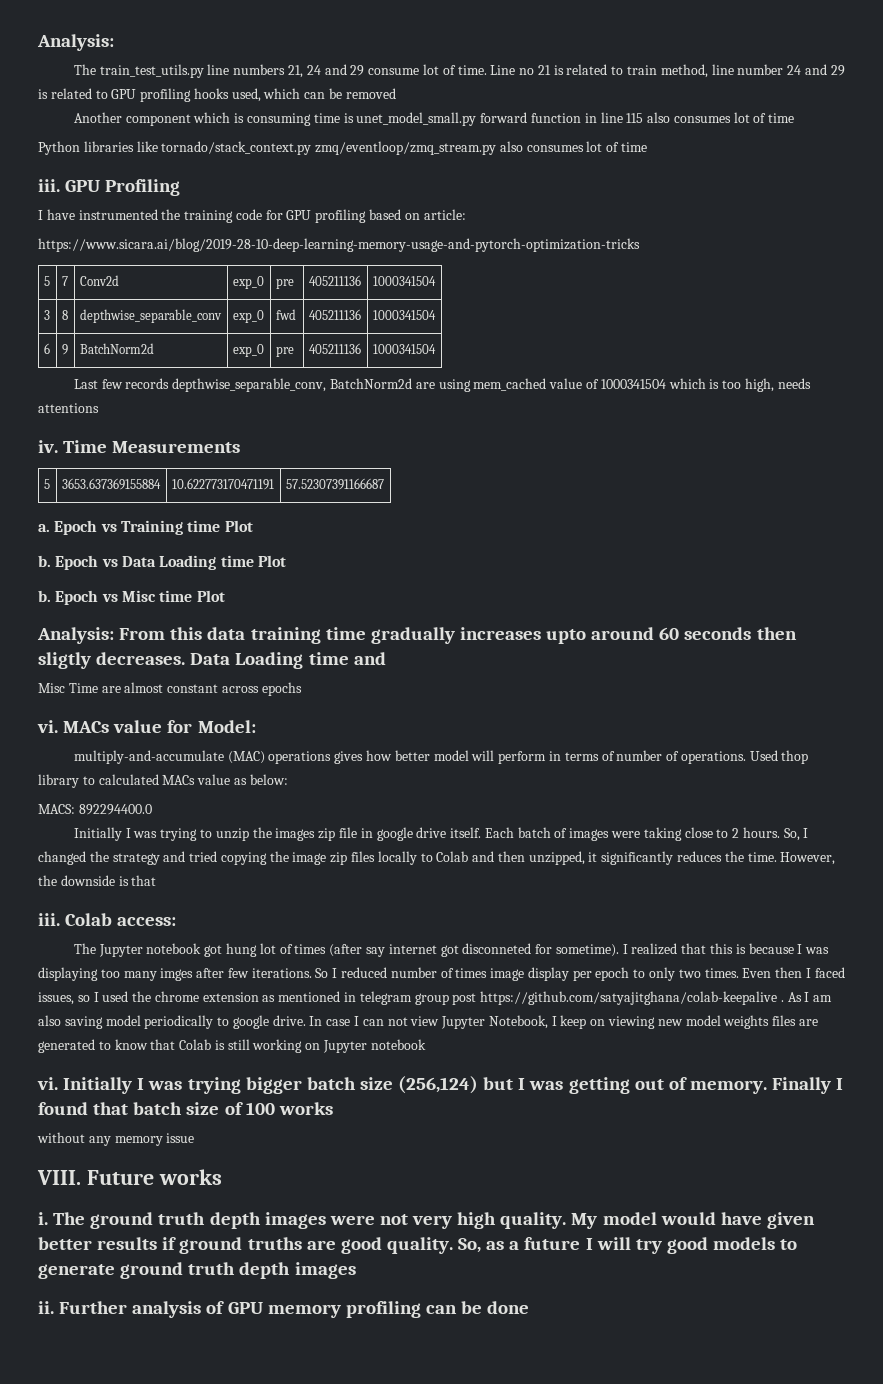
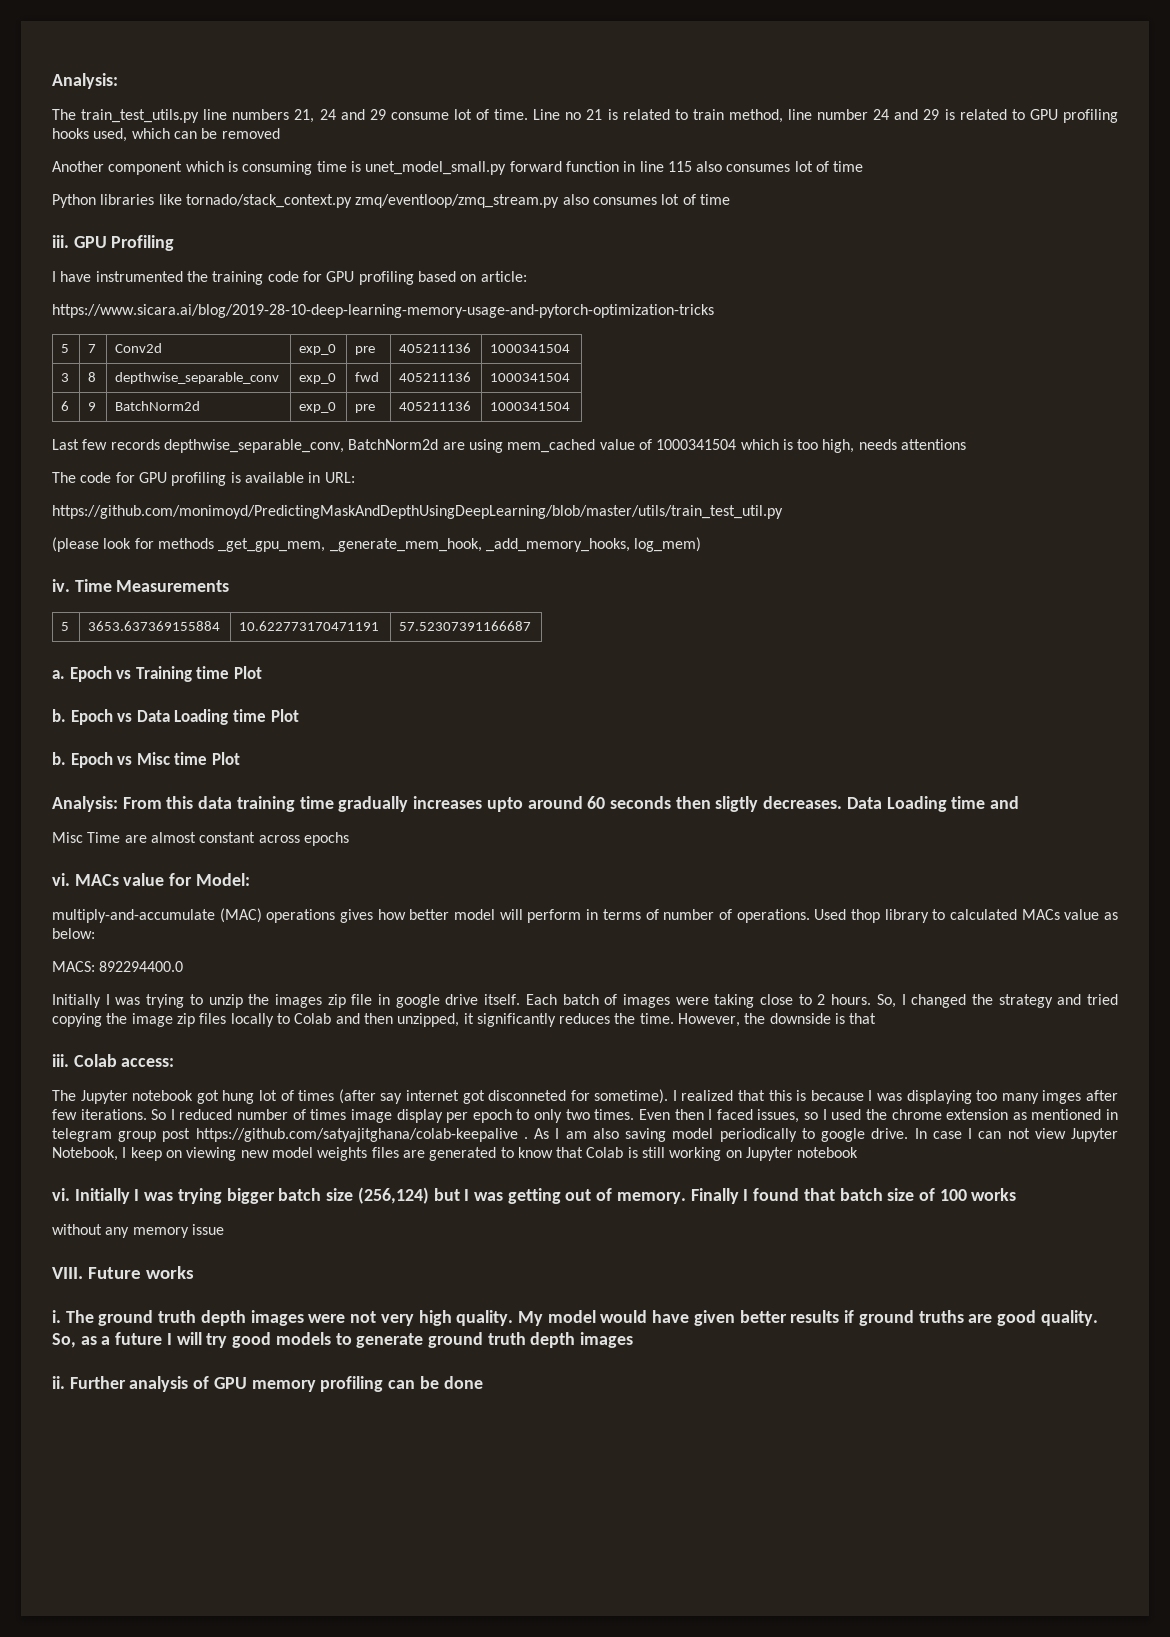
(99, 408) none -> [52,472,355,486] [52,505,783,519] [52,537,702,552] // The code for GPU profiling is available in URL: // https://github.com/monimoyd/PredictingMaskAndDepthUsingDeepLearning/blob/master/utils/train_test_util.py // (please look for methods _get_gpu_mem, _generate_mem_hook, _add_memory_hooks, log_mem)

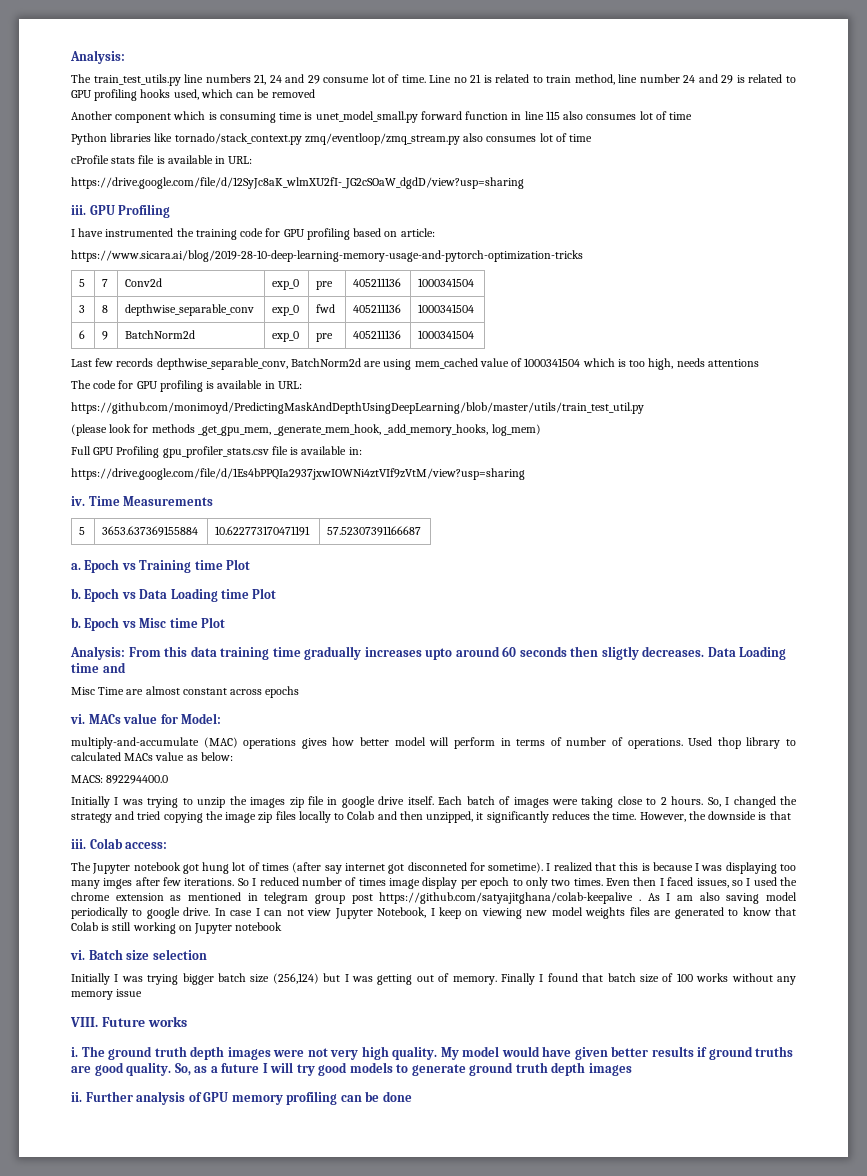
(730, 199) none -> [71,155,253,164] [71,177,524,189] // cProfile stats file is available in URL: // https://drive.google.com/file/d/12SyJc8aK_wlmXU2fI-_JG2cSOaW_dgdD/view?usp=sharing
(702, 544) none -> [71,446,362,458] [71,468,525,480] // Full GPU Profiling gpu_profiler_stats.csv file is available in: // https://drive.google.com/file/d/1Es4bPPQIa2937jxwIOWNi4ztVIf9zVtM/view?usp=sharing
(70, 1194) none -> [88,949,207,960] Batch size selection //
(1017, 1194) // -> (729, 977) none

